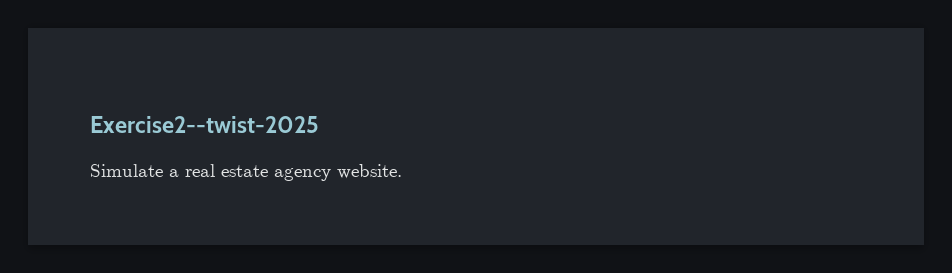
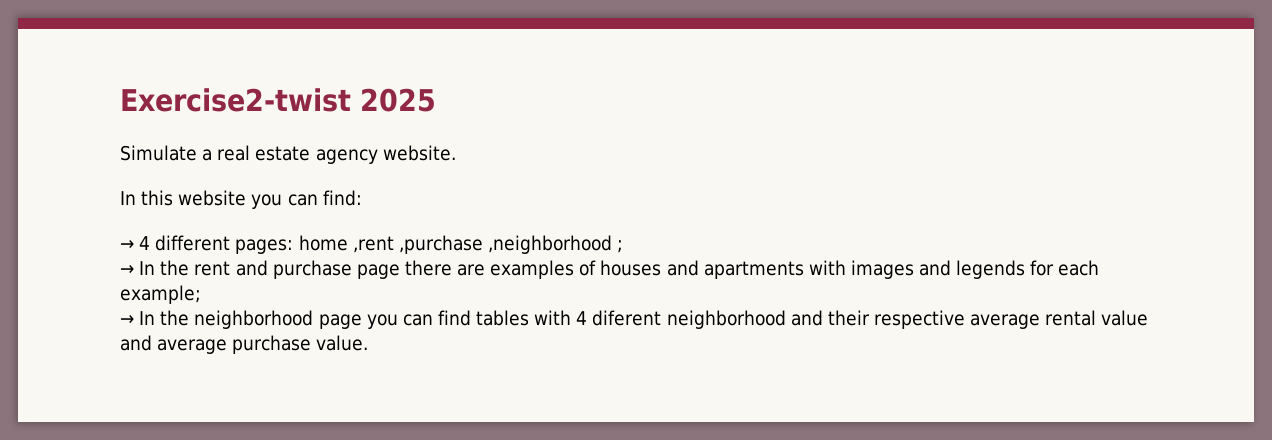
[90,116,319,133] Exercise2--twist-2025 -> [120,88,436,112] Exercise2-twist 2025
(402, 171) none -> [120,190,362,209] [120,235,624,254] [120,260,1100,279] [120,285,201,304] [120,310,1149,329] [120,335,369,354] // In this website you can find: // → 4 different pages: home ,rent ,purchase ,neighborhood ; // → In the rent and purchase page there are examples of houses and apartments with images and legends for each example; // → In the neighborhood page you can find tables with 4 diferent neighborhood and their respective average rental value and average purchase value.

